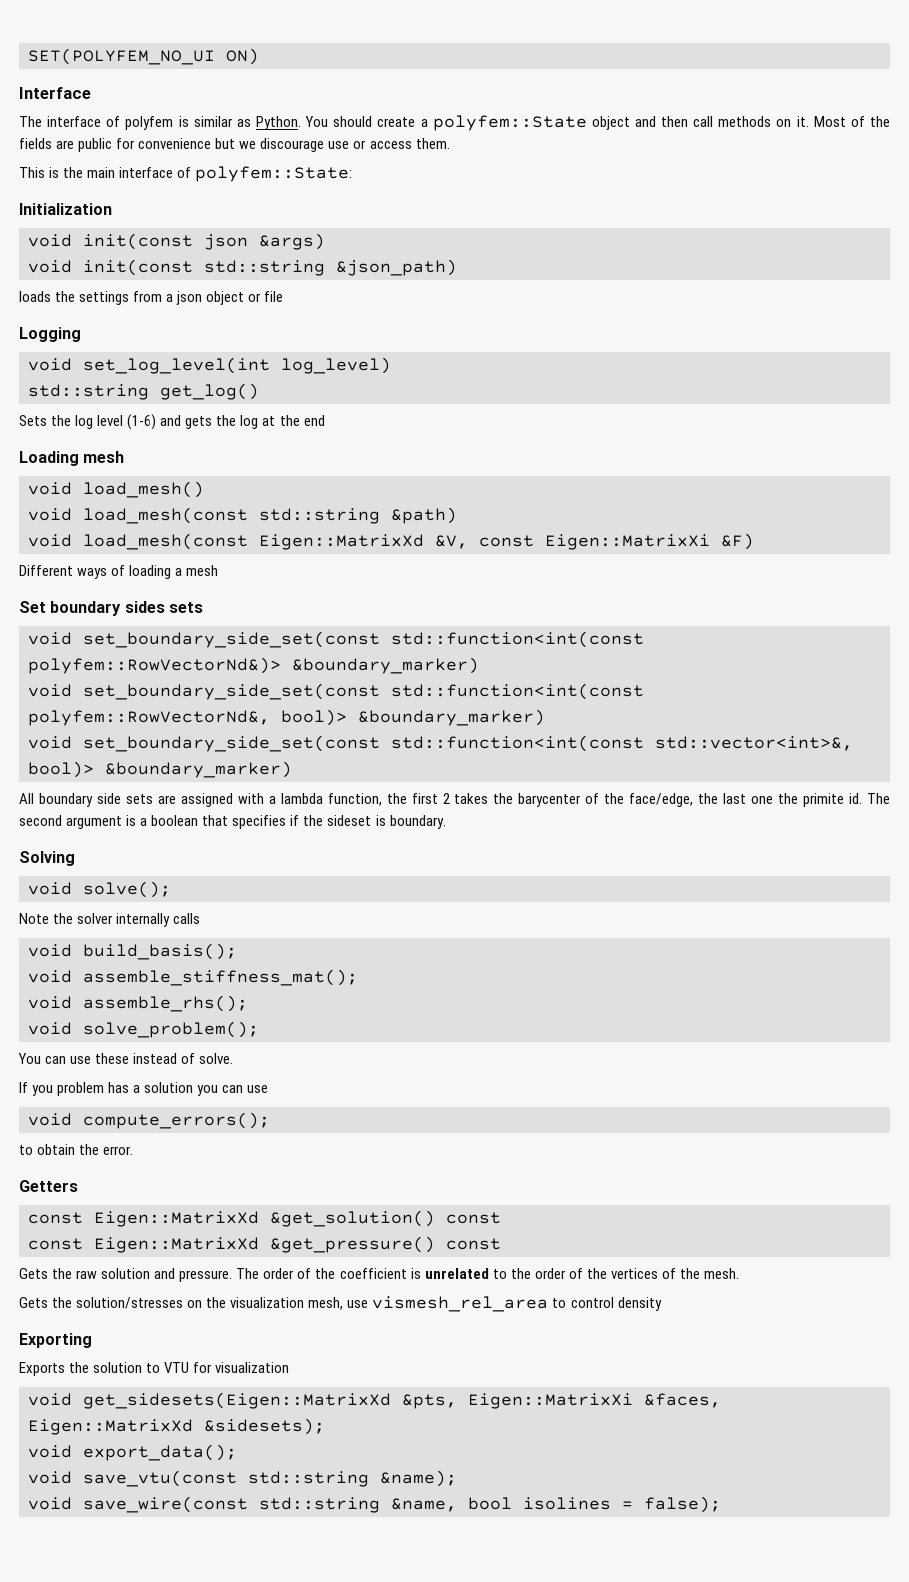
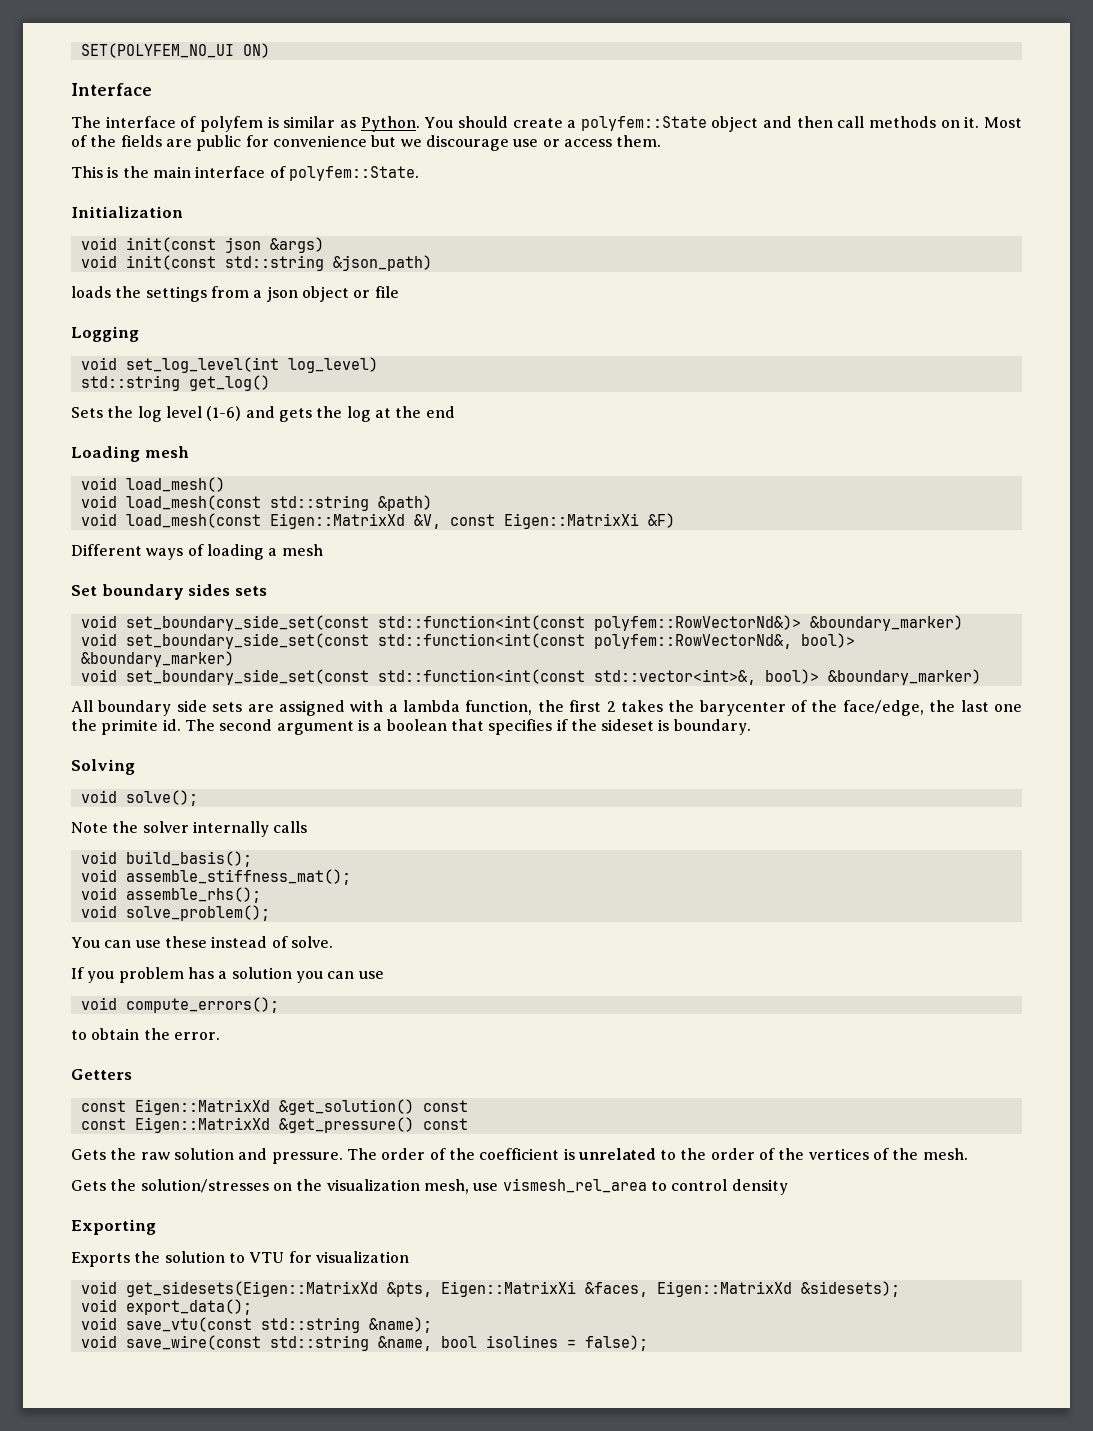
[195,166,353,182] polyfem::State: -> [288,166,419,181] polyfem::State.

